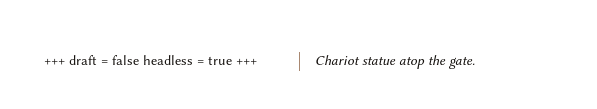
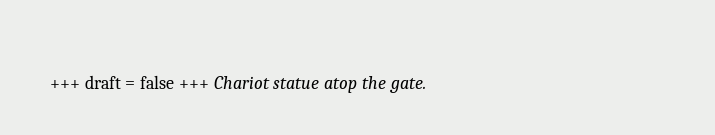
[143,55,232,65] headless = true -> (175, 82) none

